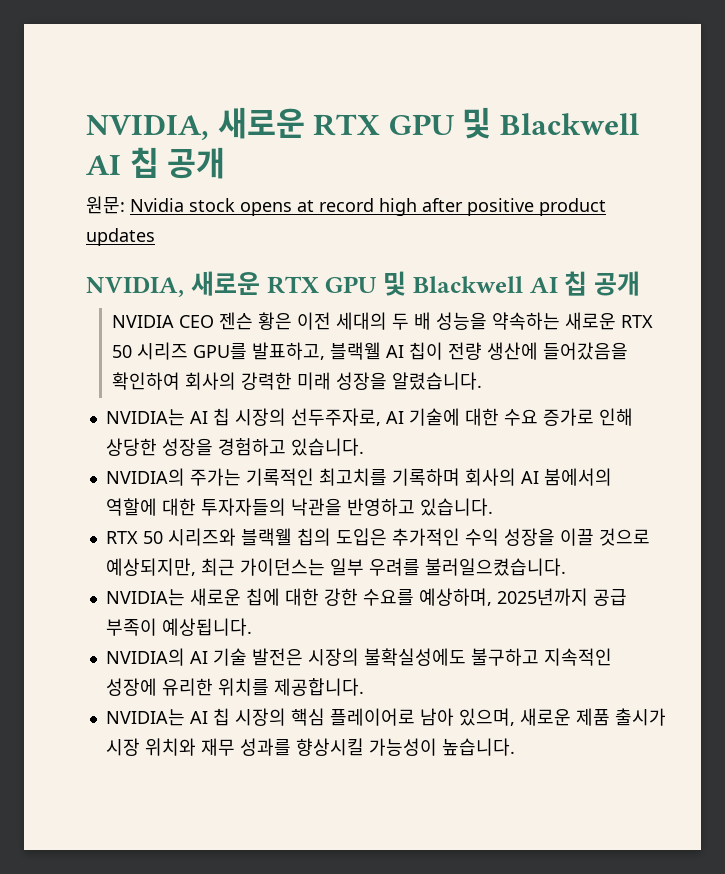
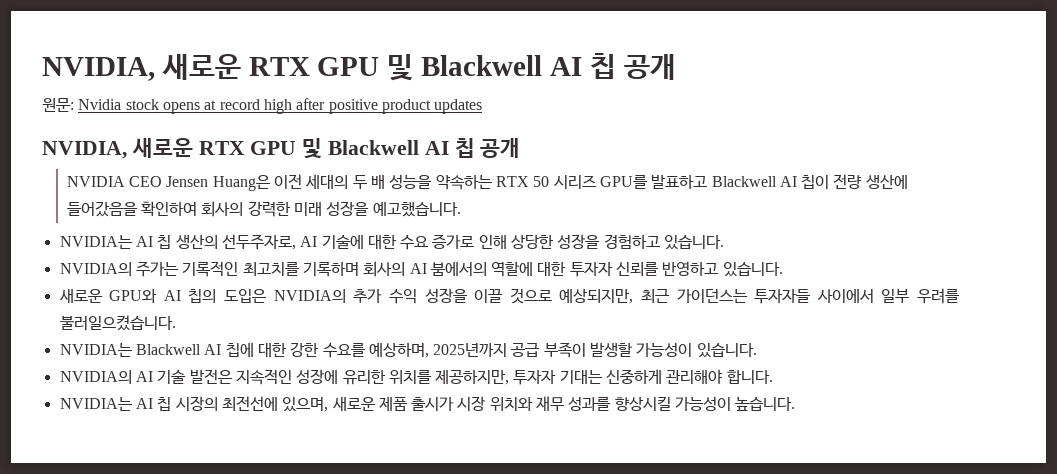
[218,312,292,330] 젠슨 황은 -> [166,175,271,191] Jensen Huang은
[564,312,616,330] 새로운 -> (493, 182) none
[251,342,381,360] 발표하고, 블랙웰 -> [651,174,777,189] 발표하고 Blackwell
[391,372,482,390] [105,408,286,426] 알렸습니다. // NVIDIA는 AI 칩 시장의 -> [372,201,461,217] [59,234,218,249] 예고했습니다. // NVIDIA는 AI 칩 생산의
[200,498,342,516] 투자자들의 낙관을 -> [569,262,660,277] 투자자 신뢰를
[105,528,460,546] RTX 50 시리즈와 블랙웰 칩의 도입은 추가적인 -> [58,289,383,303] 새로운 GPU와 AI 칩의 도입은 NVIDIA의 추가
(325, 567) none -> [754,289,874,304] 투자자들 사이에서
[189,588,241,606] 새로운 -> [135,344,222,355] Blackwell AI
[161,618,252,636] 예상됩니다. -> [590,342,757,358] 발생할 가능성이 있습니다.
[307,648,539,666] 시장의 불확실성에도 불구하고 -> (233, 376) none
[273,678,364,696] [105,708,454,726] 제공합니다. // NVIDIA는 AI 칩 시장의 핵심 플레이어로 남아 -> [435,369,773,385] [59,396,278,411] 제공하지만, 투자자 기대는 신중하게 관리해야 합니다. // NVIDIA는 AI 칩 시장의 최전선에

